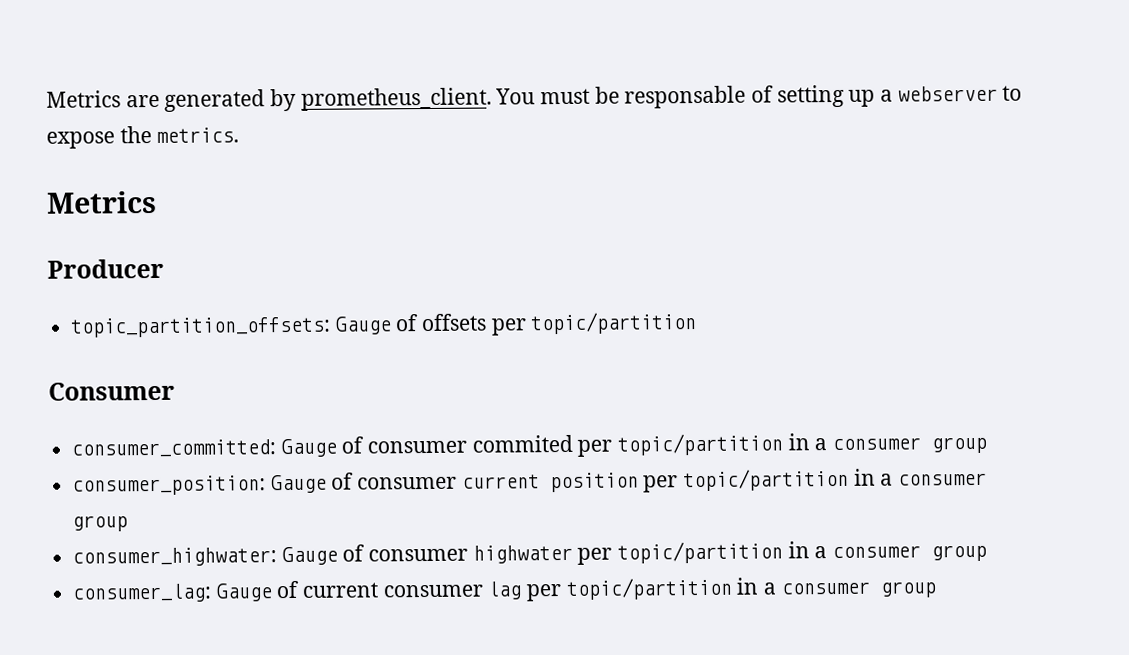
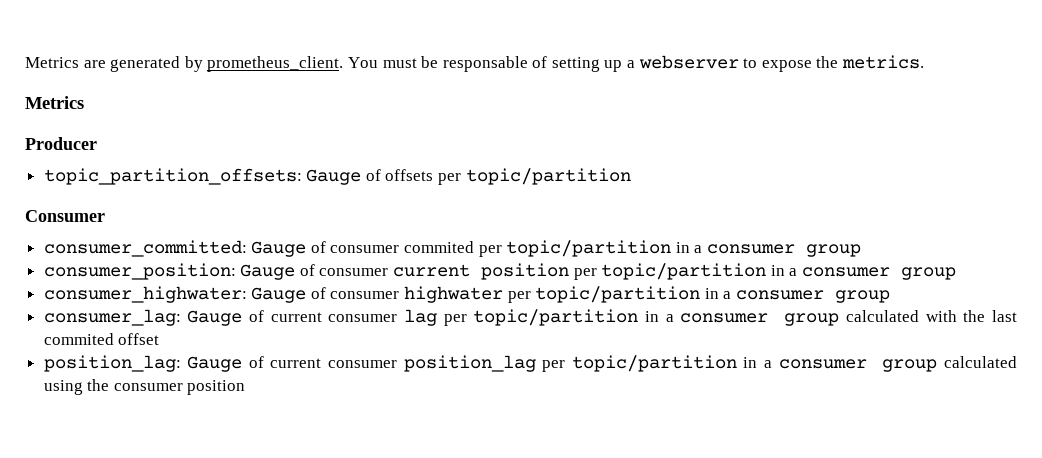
(936, 589) none -> [846,310,1017,322] [43,333,160,345] [43,355,1017,372] [43,379,246,395] calculated with the last commited offset // position_lag: Gauge of current consumer position_lag per topic/partition in a consumer group calculated using the consumer position

